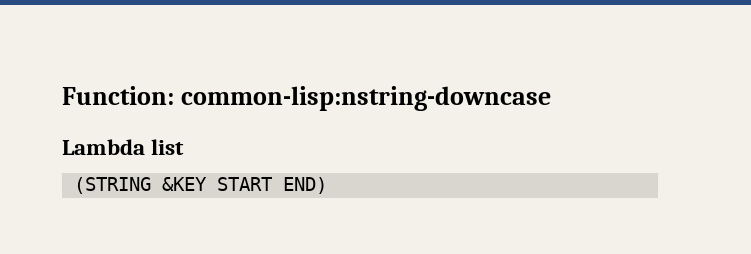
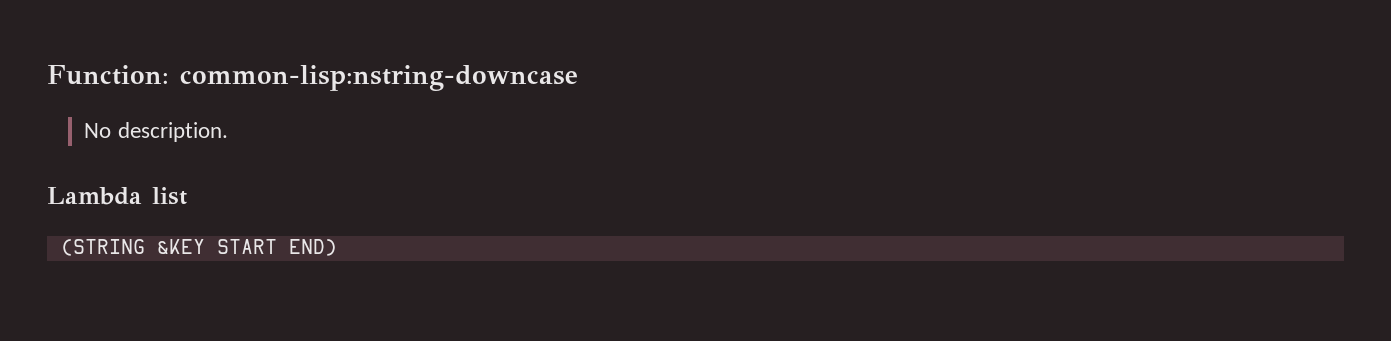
(551, 98) none -> [84,122,228,142] // No description.

